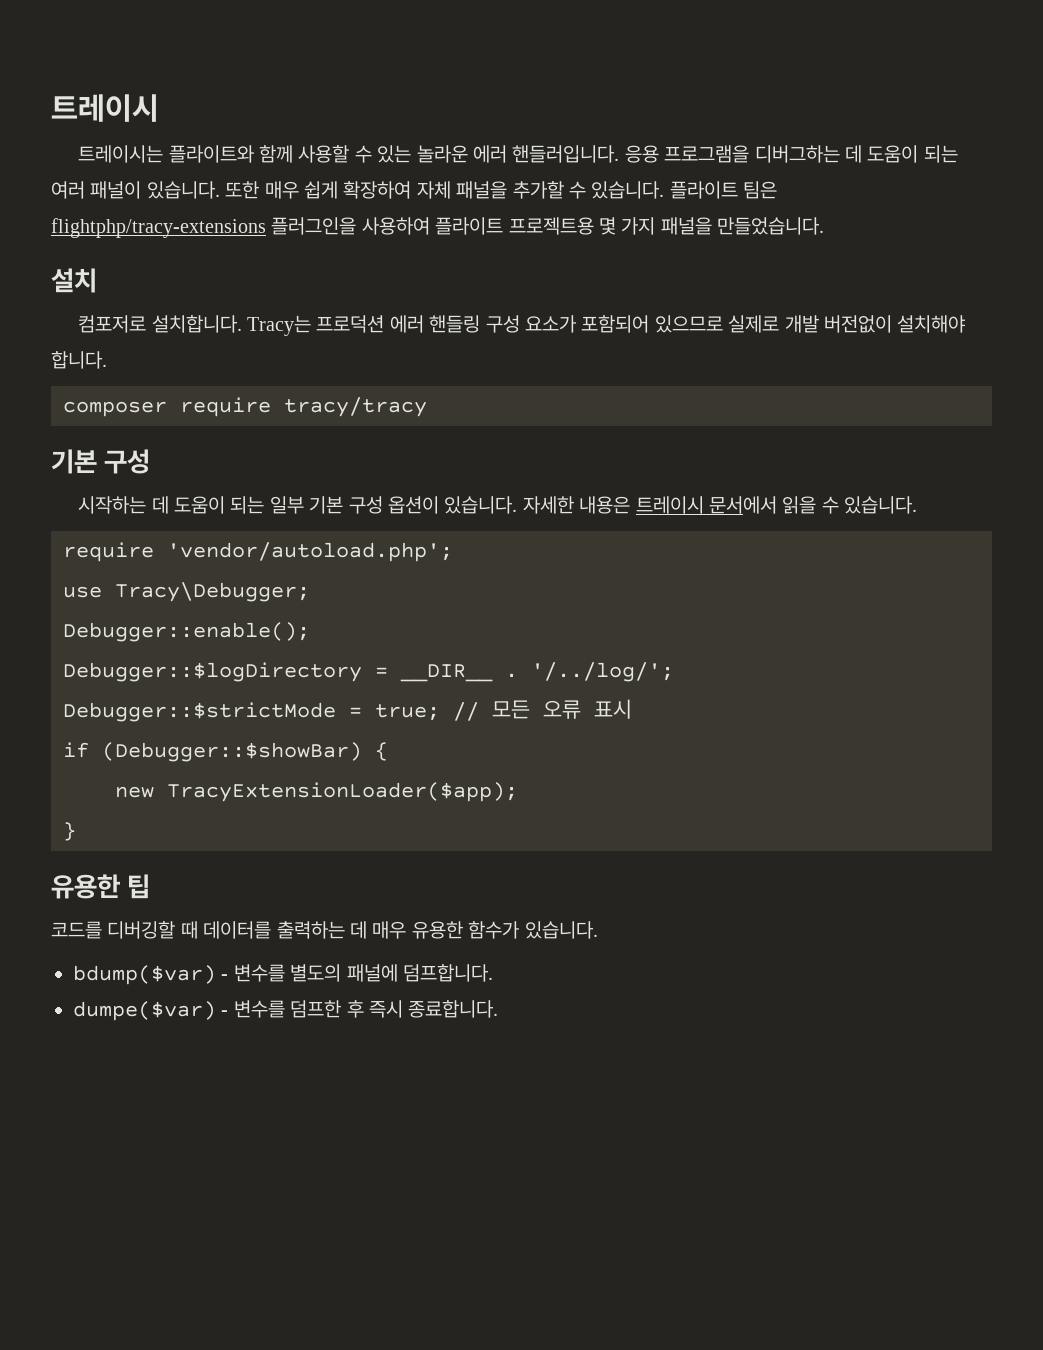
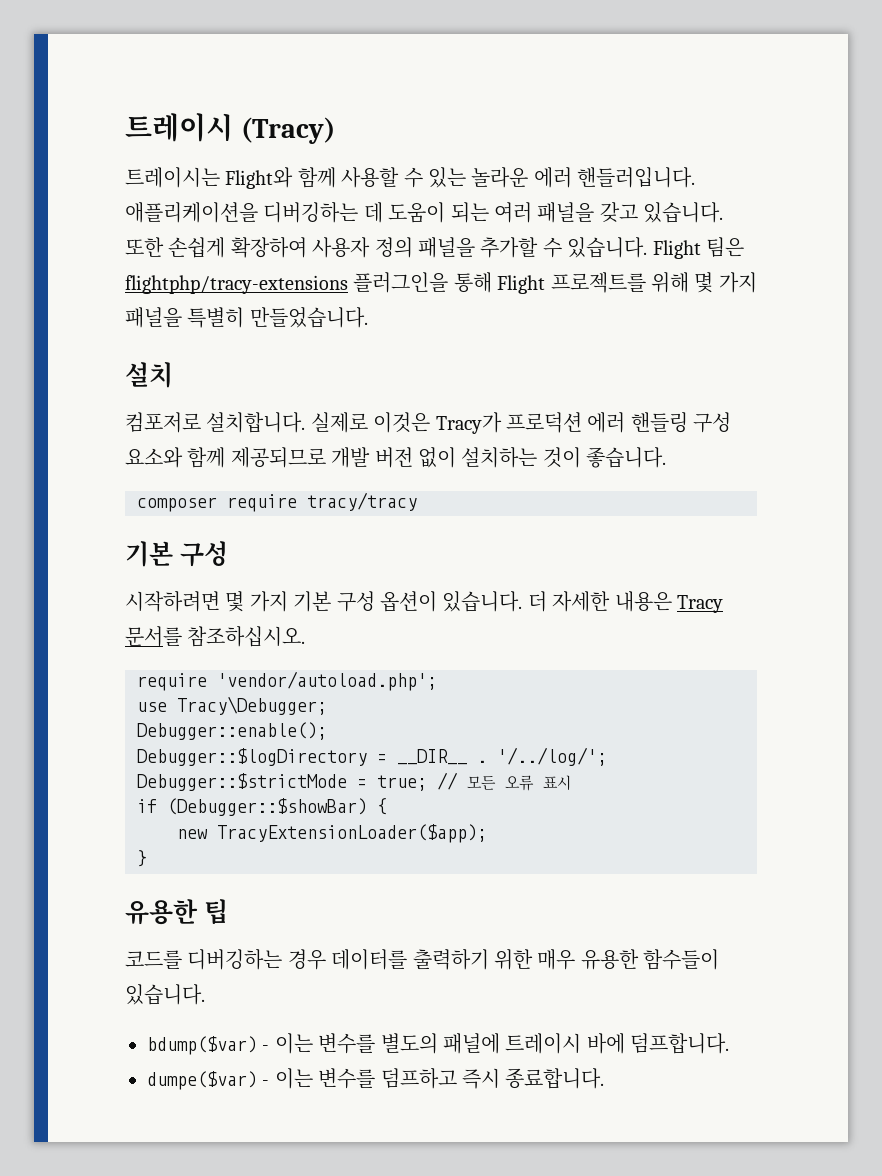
[51,94,159,122] 트레이시 -> [125,113,335,144] 트레이시 (Tracy)
[168,145,254,163] 플라이트와 -> [225,167,294,189] Flight와
[624,145,840,163] 응용 프로그램을 디버그하는 -> [125,202,359,223] 애플리케이션을 디버깅하는
[90,181,451,199] 패널이 있습니다. 또한 매우 쉽게 확장하여 자체 -> [537,202,724,223] [125,237,413,258] 패널을 갖고 있습니다. 또한 손쉽게 확장하여 사용자 정의
[669,181,738,199] 플라이트 -> [652,240,701,259] Flight
[361,217,594,235] 사용하여 플라이트 프로젝트용 -> [453,272,689,294] 통해 Flight 프로젝트를 위해
(712, 226) none -> [187,307,245,328] 특별히
[247,315,312,336] Tracy는 -> [310,412,502,434] 실제로 이것은 Tracy가
[525,315,966,333] [51,351,107,369] 요소가 포함되어 있으므로 실제로 개발 버전없이 설치해야 합니다. -> [125,447,667,468] 요소와 함께 제공되므로 개발 버전 없이 설치하는 것이 좋습니다.
[78,496,304,514] 시작하는 데 도움이 되는 일부 -> [125,591,288,612] 시작하려면 몇 가지
(518, 505) none -> [527,591,547,612] 더
[635,496,918,514] 트레이시 문서에서 읽을 수 있습니다. -> [676,595,723,613] [125,626,306,647] Tracy 문서를 참조하십시오.
[107,921,367,939] 디버깅할 때 데이터를 출력하는 데 -> [187,949,533,970] 디버깅하는 경우 데이터를 출력하기 위한
[468,921,520,939] 함수가 -> [643,949,720,970] 함수들이
(229, 977) none -> [274,1033,313,1054] 이는
(398, 973) none -> [505,1033,625,1054] 트레이시 바에
[233,1000,364,1018] 변수를 덤프한 후 -> [274,1068,457,1089] 이는 변수를 덤프하고

